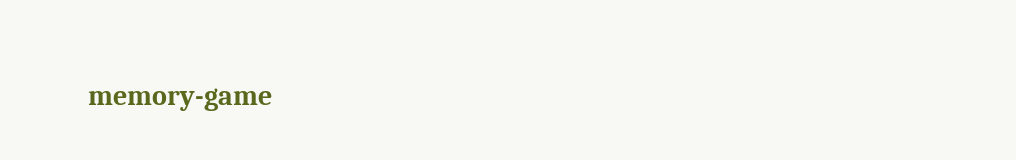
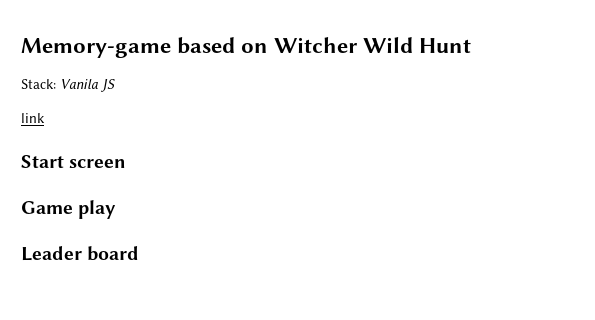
[88,88,272,111] memory-game -> [21,37,472,58] [21,79,115,92] [21,113,45,123] [21,155,127,168] [21,200,117,219] [21,246,140,261] Memory-game based on Witcher Wild Hunt // Stack: Vanila JS // link // Start screen // Game play // Leader board

